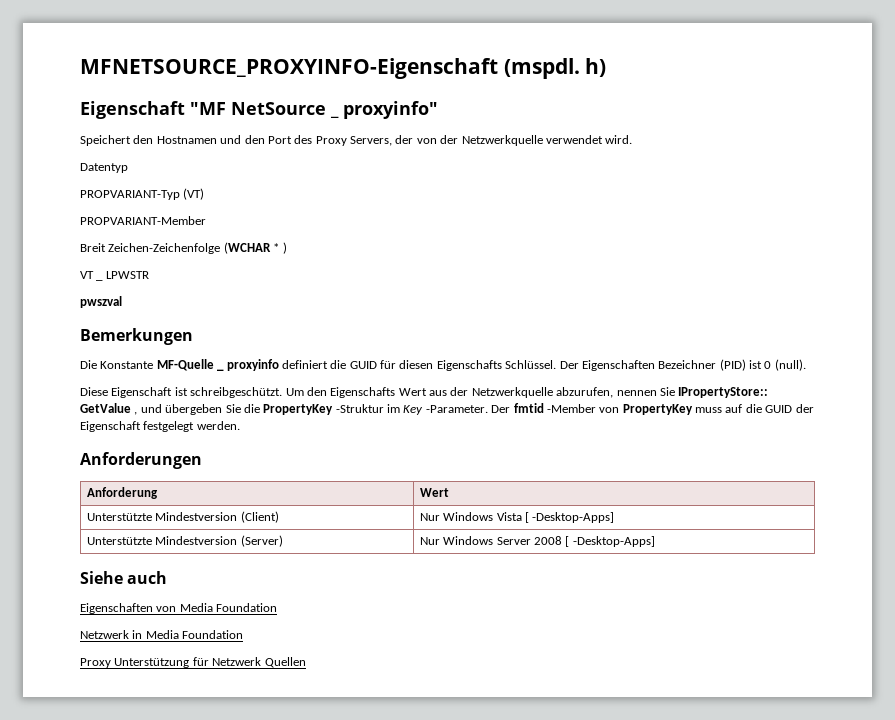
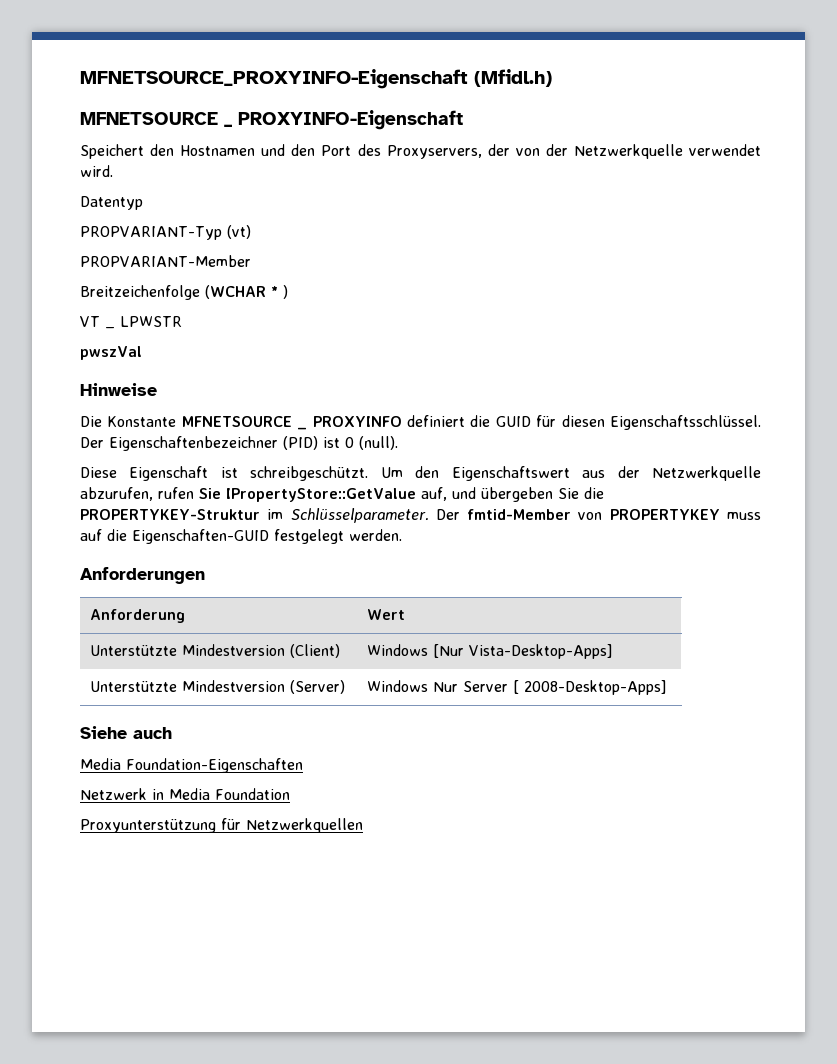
[503,58,607,79] [80,101,326,119] [330,101,438,119] (mspdl. h) // Eigenschaft "MF NetSource _ proxyinfo" -> [474,69,552,87] [80,110,463,130] (Mfidl.h) // MFNETSOURCE _ PROXYINFO-Eigenschaft
[315,136,392,146] Proxy Servers, -> [386,145,482,159] Proxyservers,
[183,188,205,200] (VT) -> [226,225,251,239] (vt)
[80,243,221,254] Breit Zeichen-Zeichenfolge -> [80,285,200,300] Breitzeichenfolge
[80,296,122,308] [80,328,193,345] pwszval // Bemerkungen -> [80,346,142,360] [80,383,157,396] pwszVal // Hinweise
[156,359,279,371] MF-Quelle _ proxyinfo -> [181,416,292,427] [297,427,308,430] [312,416,402,427] MFNETSOURCE _ PROXYINFO
[436,360,717,371] Eigenschafts Schlüssel. Der Eigenschaften Bezeichner -> [609,415,761,430] [80,436,278,451] Eigenschaftsschlüssel. Der Eigenschaftenbezeichner
[330,387,427,398] Eigenschafts Wert -> [451,466,570,481] Eigenschaftswert
[616,387,769,398] [80,403,814,415] [80,421,141,432] nennen Sie IPropertyStore:: GetValue , und übergeben Sie die PropertyKey -Struktur im Key -Parameter. Der fmtid -Member von PropertyKey muss auf die GUID der Eigenschaft -> [158,487,604,502] [80,508,761,523] [80,529,269,544] rufen Sie IPropertyStore::GetValue auf, und übergeben Sie die PROPERTYKEY-Struktur im Schlüsselparameter. Der fmtid-Member von PROPERTYKEY muss auf die Eigenschaften-GUID
[419,512,615,523] [86,535,283,547] [419,536,655,547] [80,571,168,584] [80,603,278,614] Nur Windows Vista [ -Desktop-Apps] // Unterstützte Mindestversion (Server) | Nur Windows Server 2008 [ -Desktop-Apps] // Siehe auch // Eigenschaften von Media Foundation -> [367,644,614,659] [90,680,346,694] [367,680,668,695] [80,726,172,739] [80,758,303,773] Windows [Nur Vista-Desktop-Apps] // Unterstützte Mindestversion (Server) | Windows Nur Server [ 2008-Desktop-Apps] // Siehe auch // Media Foundation-Eigenschaften
[80,657,306,668] Proxy Unterstützung für Netzwerk Quellen -> [80,818,363,833] Proxyunterstützung für Netzwerkquellen

